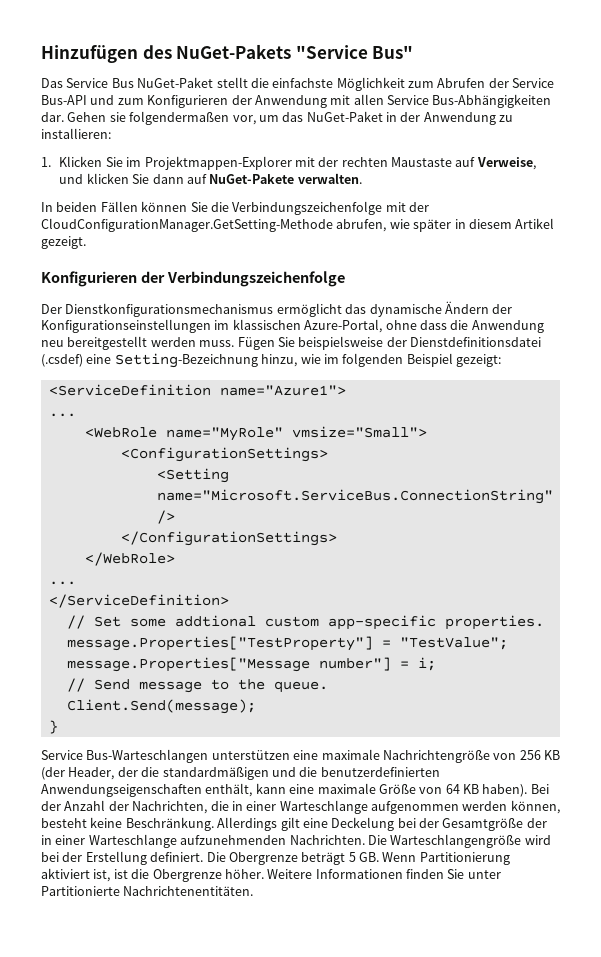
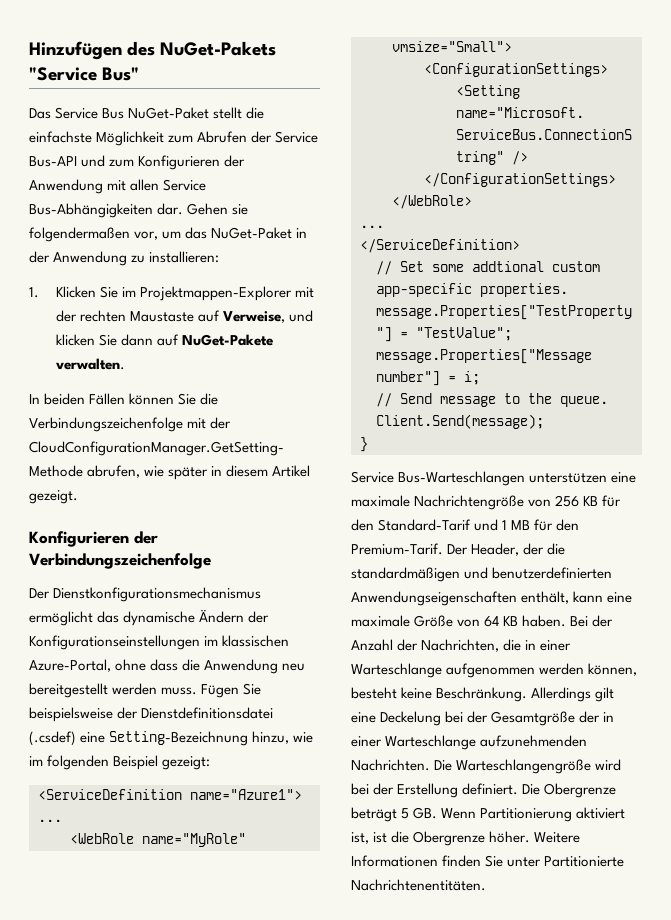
[41,767,65,780] (der -> [602,495,622,507] [351,519,580,531] [351,543,469,555] für den Standard-Tarif und 1 MB für den Premium-Tarif. Der
[299,767,318,777] die -> (489, 573) none
[482,784,528,797] haben). -> [522,615,567,627] haben.

